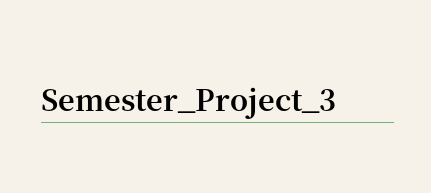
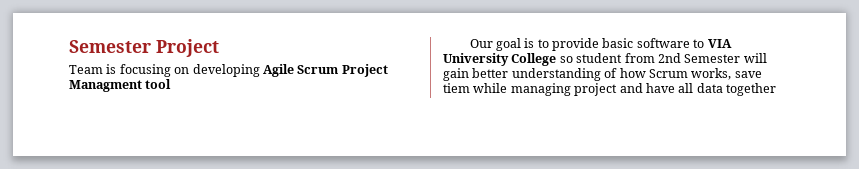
[41,87,336,119] Semester_Project_3 -> [69,39,219,57] [69,64,388,77] [69,79,172,92] [469,38,732,51] [443,53,767,66] [443,68,762,81] [443,83,776,96] Semester Project // Team is focusing on developing Agile Scrum Project Managment tool // Our goal is to provide basic software to VIA University College so student from 2nd Semester will gain better understanding of how Scrum works, save tiem while managing project and have all data together

